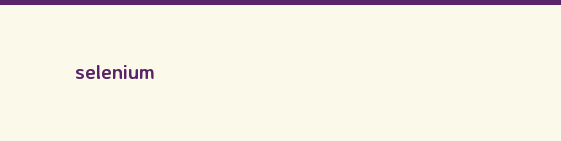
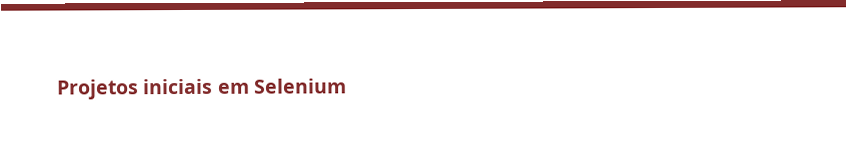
[75,65,155,79] selenium -> [56,78,347,100] Projetos iniciais em Selenium

